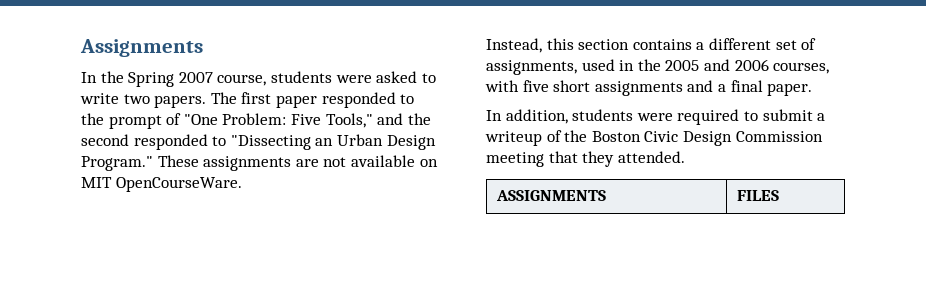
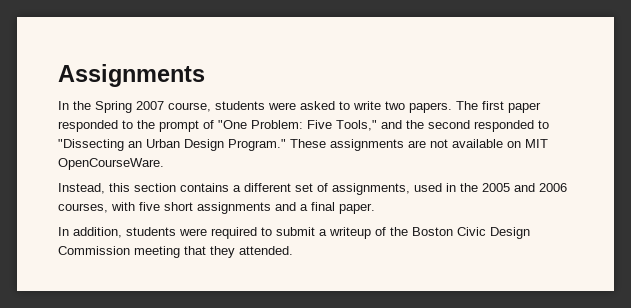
[495,190,606,201] [736,190,779,201] // ASSIGNMENTS | FILES -> (293, 250) none

